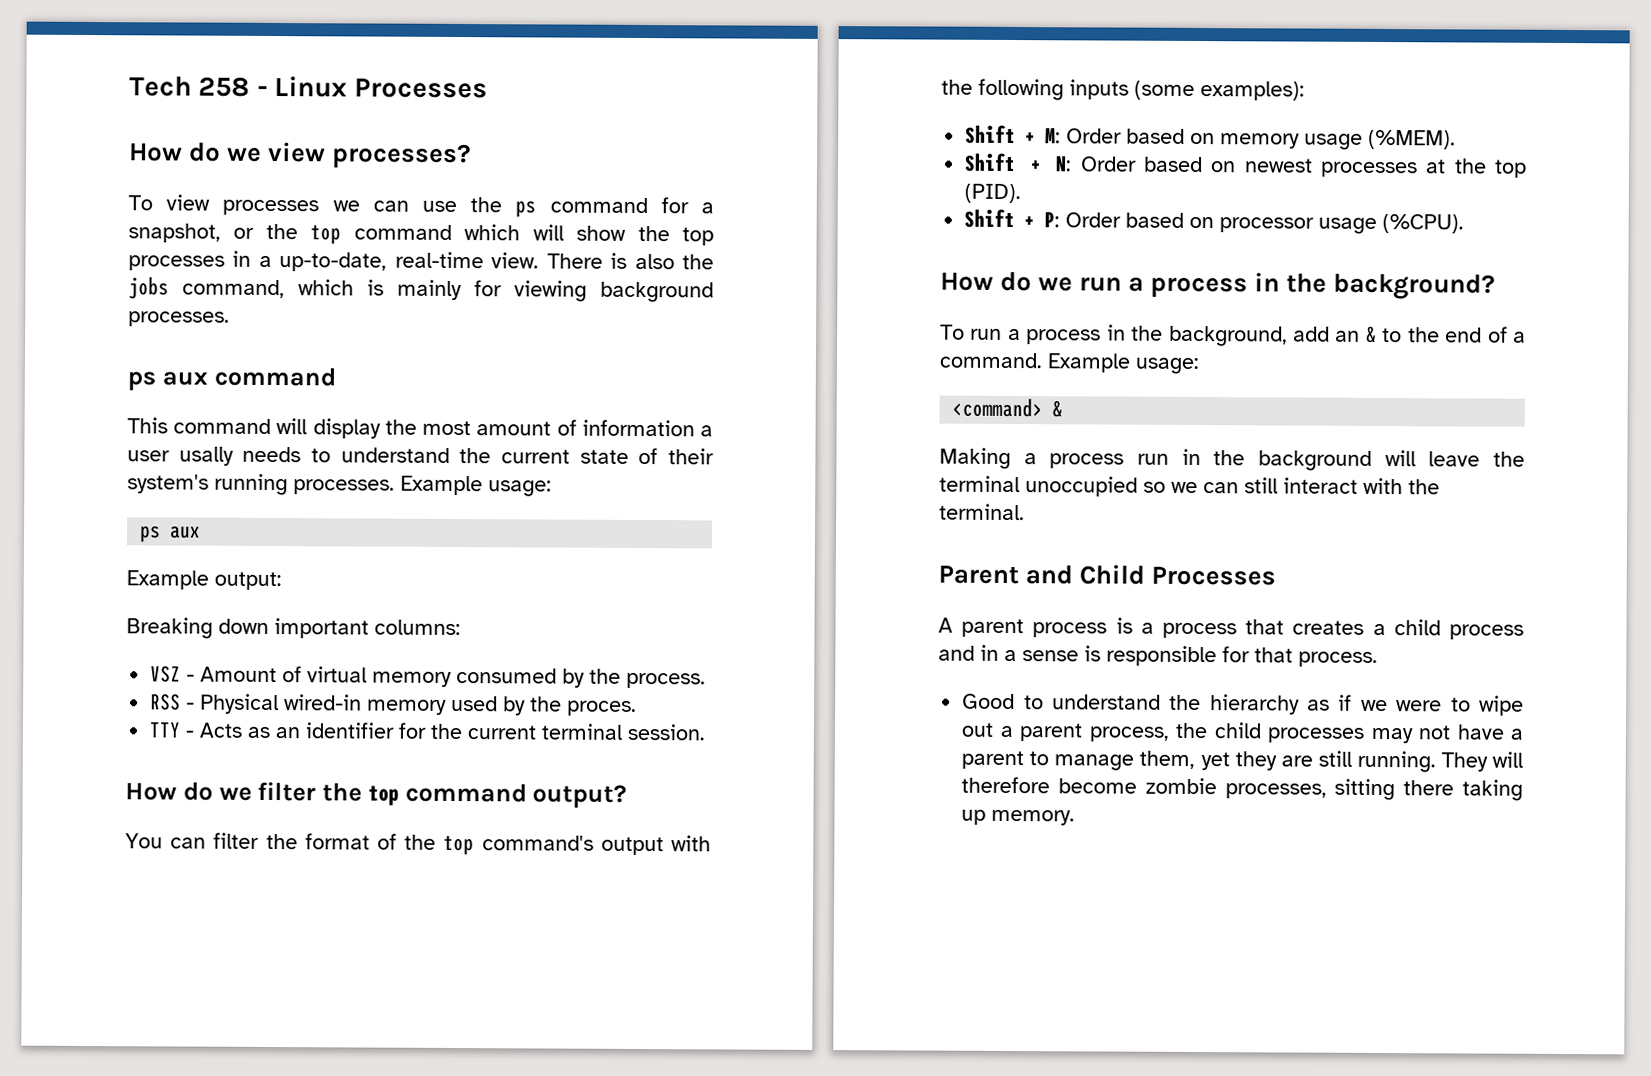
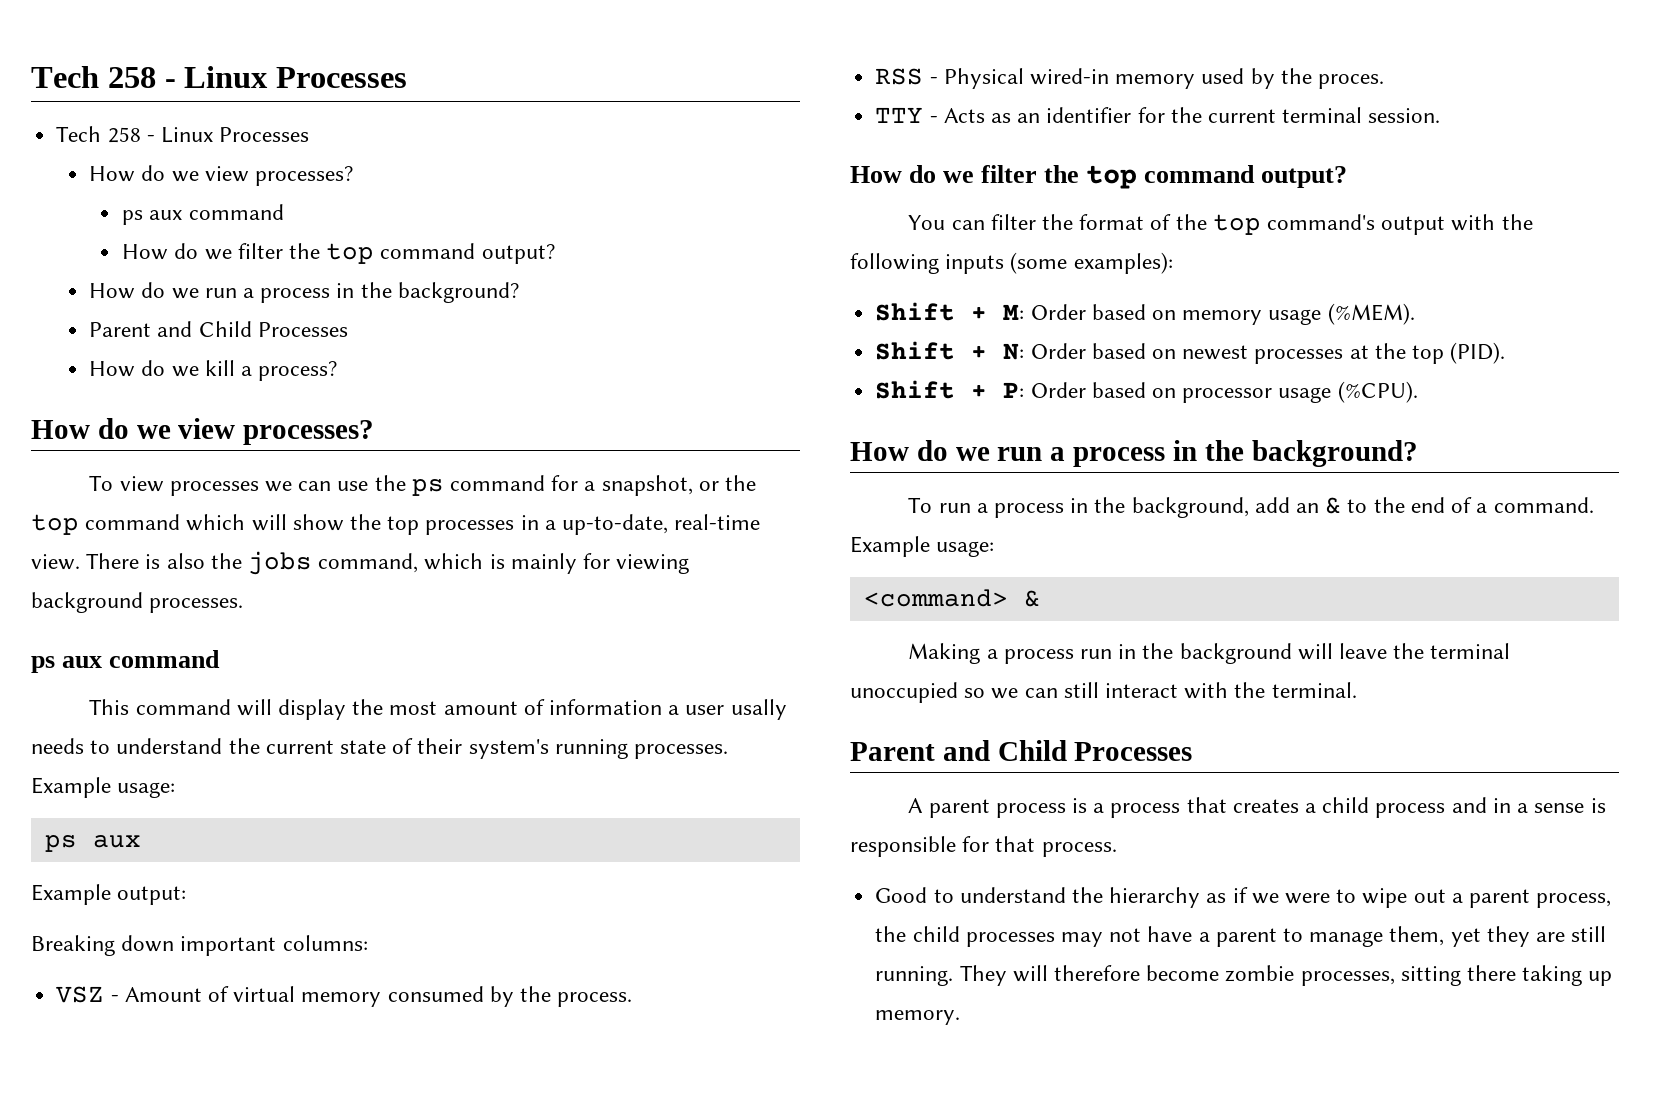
[129,76,488,99] Tech 258 - Linux Processes -> [31,66,408,88] [56,126,310,143] [89,165,354,186] [122,204,284,225] [122,243,555,264] [89,282,519,303] [89,321,348,337] [89,360,338,381] Tech 258 - Linux Processes // Tech 258 - Linux Processes // How do we view processes? // ps aux command // How do we filter the top command output? // How do we run a process in the background? // Parent and Child Processes // How do we kill a process?

